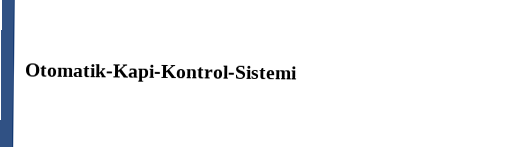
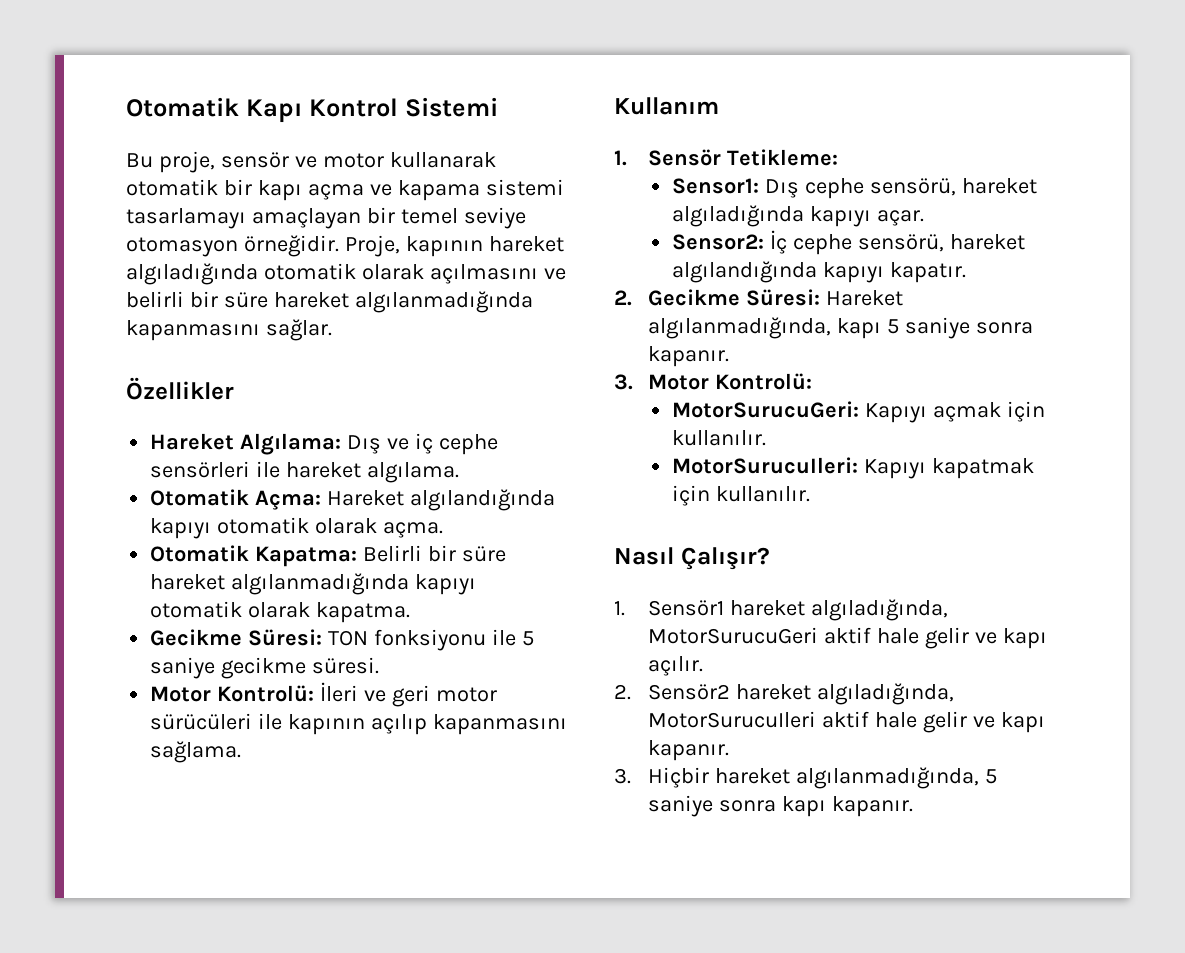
[24,63,298,84] Otomatik-Kapi-Kontrol-Sistemi -> [126,97,498,123] [126,151,496,173] [126,179,564,201] [126,207,526,229] [126,235,564,257] [126,263,566,285] [126,291,533,313] [126,319,332,341] [126,377,234,400] [150,433,498,455] [150,461,460,483] [150,489,556,511] [150,517,444,539] [150,545,506,567] [150,573,477,595] [150,601,411,623] [150,629,534,651] [150,657,380,679] [150,682,497,707] [150,713,567,735] [150,741,242,763] [614,97,719,115] [614,149,838,166] [672,178,1037,199] [672,205,925,227] [672,230,1025,255] [672,261,967,283] [614,289,903,306] [647,317,1033,339] [647,346,729,367] [614,373,812,390] [672,401,1046,423] [672,430,767,446] [672,457,1035,479] [672,485,811,506] [614,547,770,570] [614,599,948,621] [647,627,1047,649] [647,656,703,676] [614,683,954,705] [647,711,1045,733] [647,740,729,761] [614,767,997,789] [647,795,913,817] Otomatik Kapı Kontrol Sistemi // Bu proje, sensör ve motor kullanarak otomatik bir kapı açma ve kapama sistemi tasarlamayı amaçlayan bir temel seviye otomasyon örneğidir. Proje, kapının hareket algıladığında otomatik olarak açılmasını ve belirli bir süre hareket algılanmadığında kapanmasını sağlar. // Özellikler // Hareket Algılama: Dış ve iç cephe sensörleri ile hareket algılama. // Otomatik Açma: Hareket algılandığında kapıyı otomatik olarak açma. // Otomatik Kapatma: Belirli bir süre hareket algılanmadığında kapıyı otomatik olarak kapatma. // Gecikme Süresi: TON fonksiyonu ile 5 saniye gecikme süresi. // Motor Kontrolü: İleri ve geri motor sürücüleri ile kapının açılıp kapanmasını sağlama. // Kullanım // 1. Sensör Tetikleme: // Sensor1: Dış cephe sensörü, hareket algıladığında kapıyı açar. // Sensor2: İç cephe sensörü, hareket algılandığında kapıyı kapatır. // 2. Gecikme Süresi: Hareket algılanmadığında, kapı 5 saniye sonra kapanır. // 3. Motor Kontrolü: // MotorSurucuGeri: Kapıyı açmak için kullanılır. // MotorSurucuIleri: Kapıyı kapatmak için kullanılır. // Nasıl Çalışır? // 1. Sensör1 hareket algıladığında, MotorSurucuGeri aktif hale gelir ve kapı açılır. // 2. Sensör2 hareket algıladığında, MotorSurucuIleri aktif hale gelir ve kapı kapanır. // 3. Hiçbir hareket algılanmadığında, 5 saniye sonra kapı kapanır.

